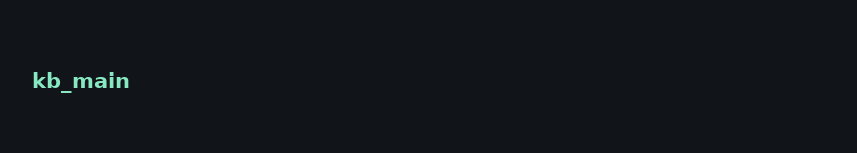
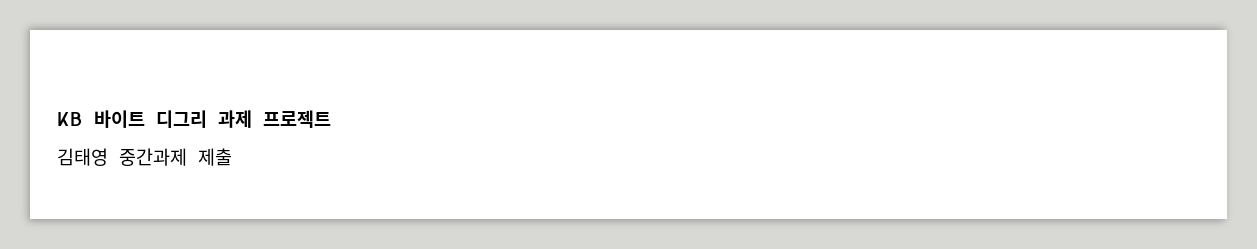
[32,72,130,93] kb_main -> [57,110,331,128] [57,148,232,166] KB 바이트 디그리 과제 프로젝트 // 김태영 중간과제 제출

